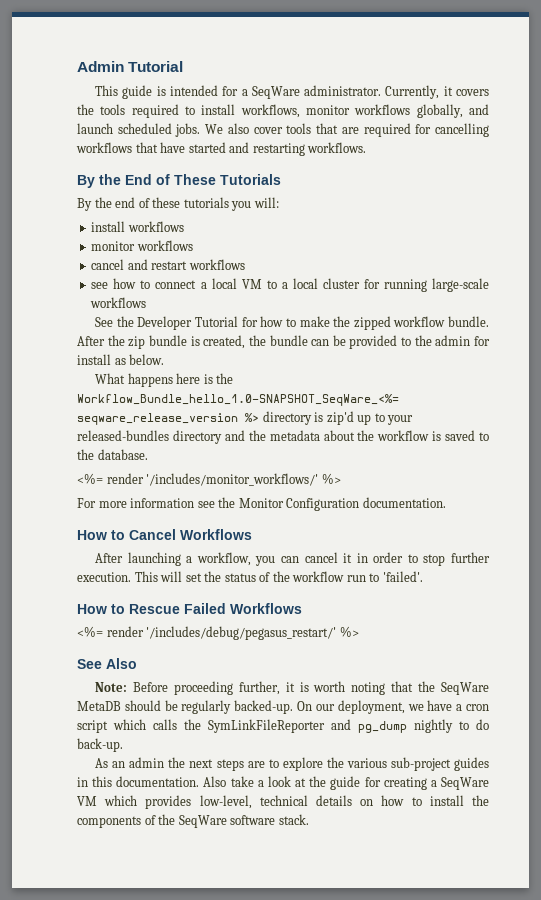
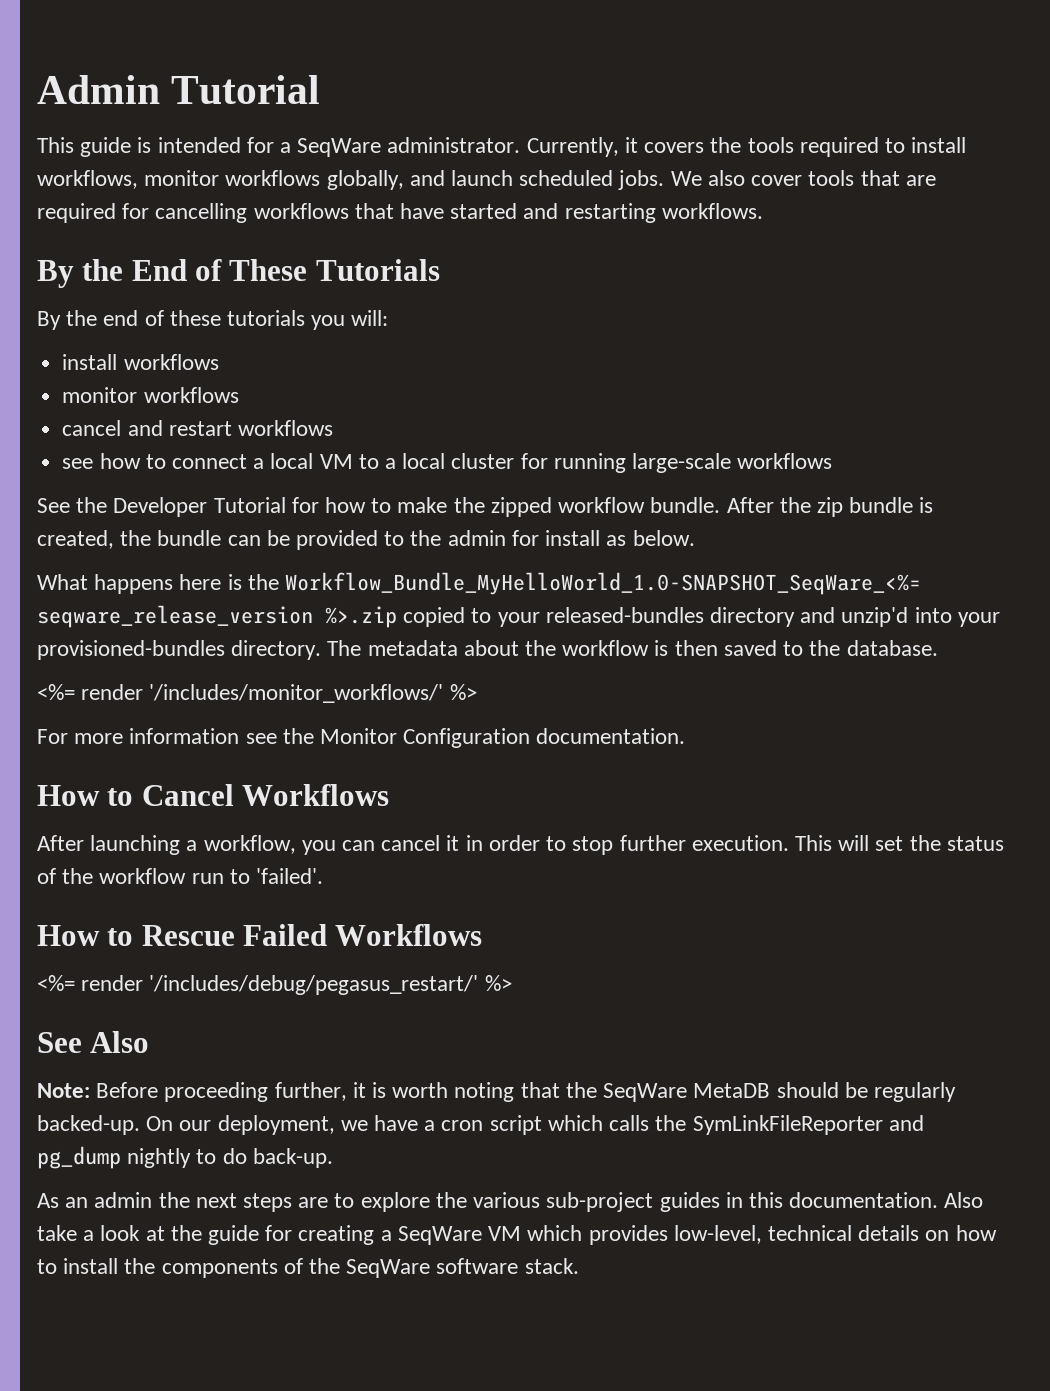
[77,394,399,406] [77,411,372,425] Workflow_Bundle_hello_1.0-SNAPSHOT_SeqWare_<%= seqware_release_version %> directory is zip'd up -> [285,572,922,595] [37,605,466,628] Workflow_Bundle_MyHelloWorld_1.0-SNAPSHOT_SeqWare_<%= seqware_release_version %>.zip copied
[248,430,266,441] the -> [841,607,1000,627] [37,640,362,660] unzip'd into your provisioned-bundles directory. The
(442, 436) none -> [674,640,718,656] then

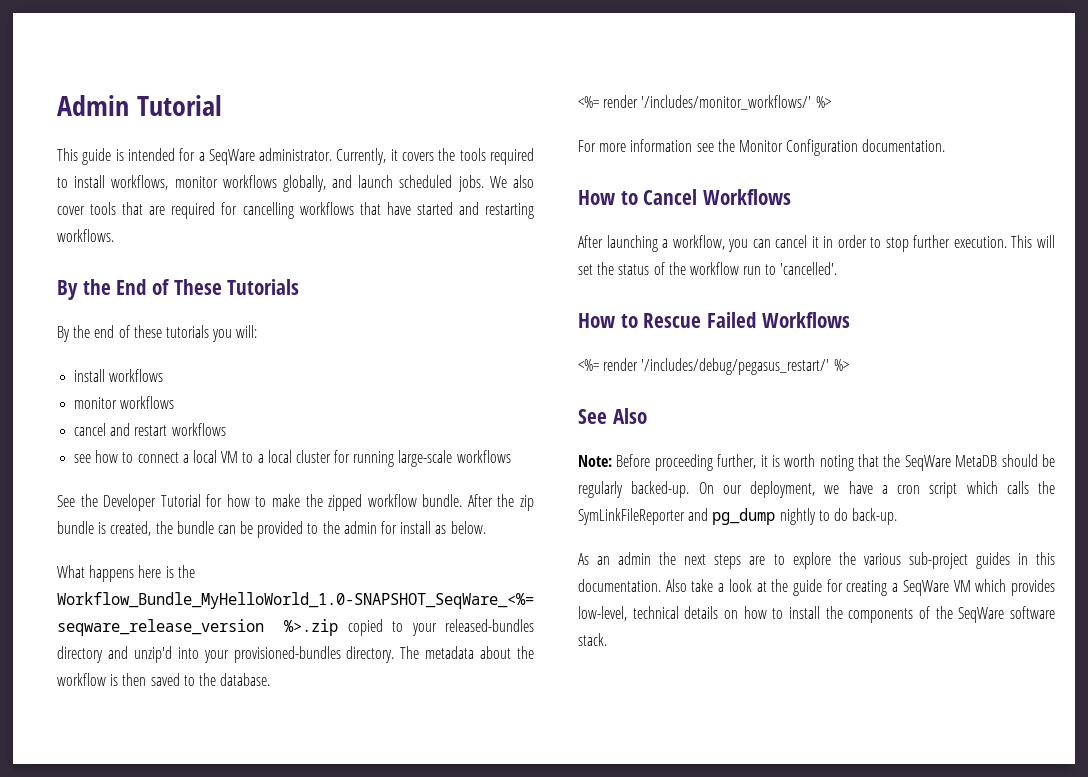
[256,868,324,884] 'failed'. -> [780,262,838,275] 'cancelled'.

